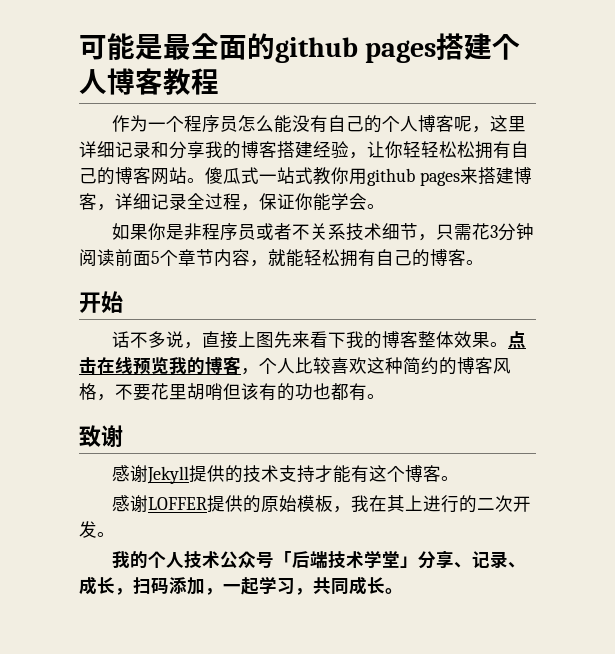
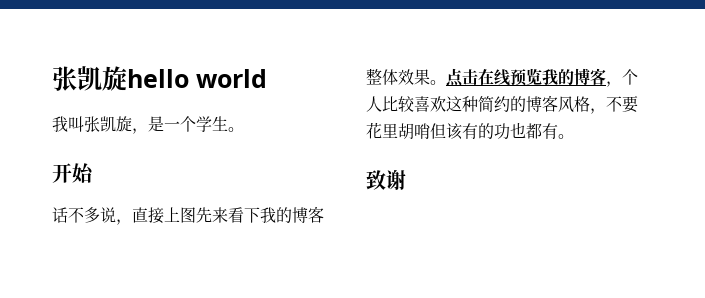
[79,33,521,63] [79,68,219,95] [112,115,527,133] [79,141,529,159] [79,167,532,186] [79,193,385,211] [112,223,535,241] [79,249,466,267] 可能是最全面的github pages搭建个人博客教程 // 作为一个程序员怎么能没有自己的个人博客呢，这里详细记录和分享我的博客搭建经验，让你轻轻松松拥有自己的博客网站。傻瓜式一站式教你用github pages来搭建博客，详细记录全过程，保证你能学会。 // 如果你是非程序员或者不关系技术细节，只需花3分钟阅读前面5个章节内容，就能轻松拥有自己的博客 -> [52,66,267,91] [52,116,228,134] 张凯旋hello world // 我叫张凯旋，是一个学生
[112,465,460,484] [112,495,532,513] [79,521,115,538] [112,550,527,569] [79,576,403,595] // 感谢Jekyll提供的技术支持才能有这个博客。 // 感谢LOFFER提供的原始模板，我在其上进行的二次开发。 // 我的个人技术公众号「后端技术学堂」分享、记录、成长，扫码添加，一起学习，共同成长。 -> (406, 180) none

